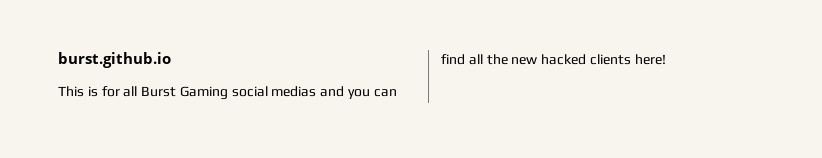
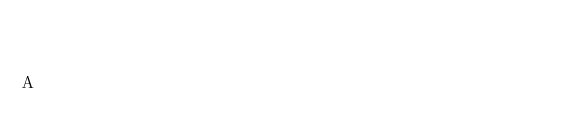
[58,52,171,68] [58,86,397,100] [441,54,666,65] burst.github.io // This is for all Burst Gaming social medias and you can find all the new hacked clients here! -> [22,76,34,88] A

